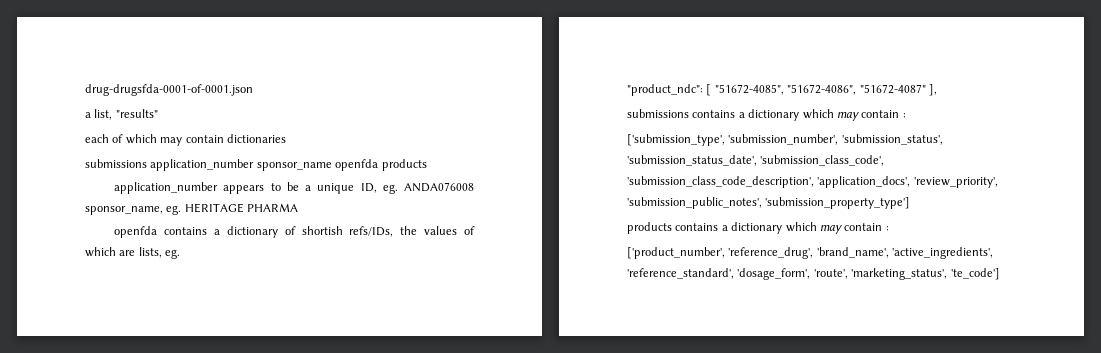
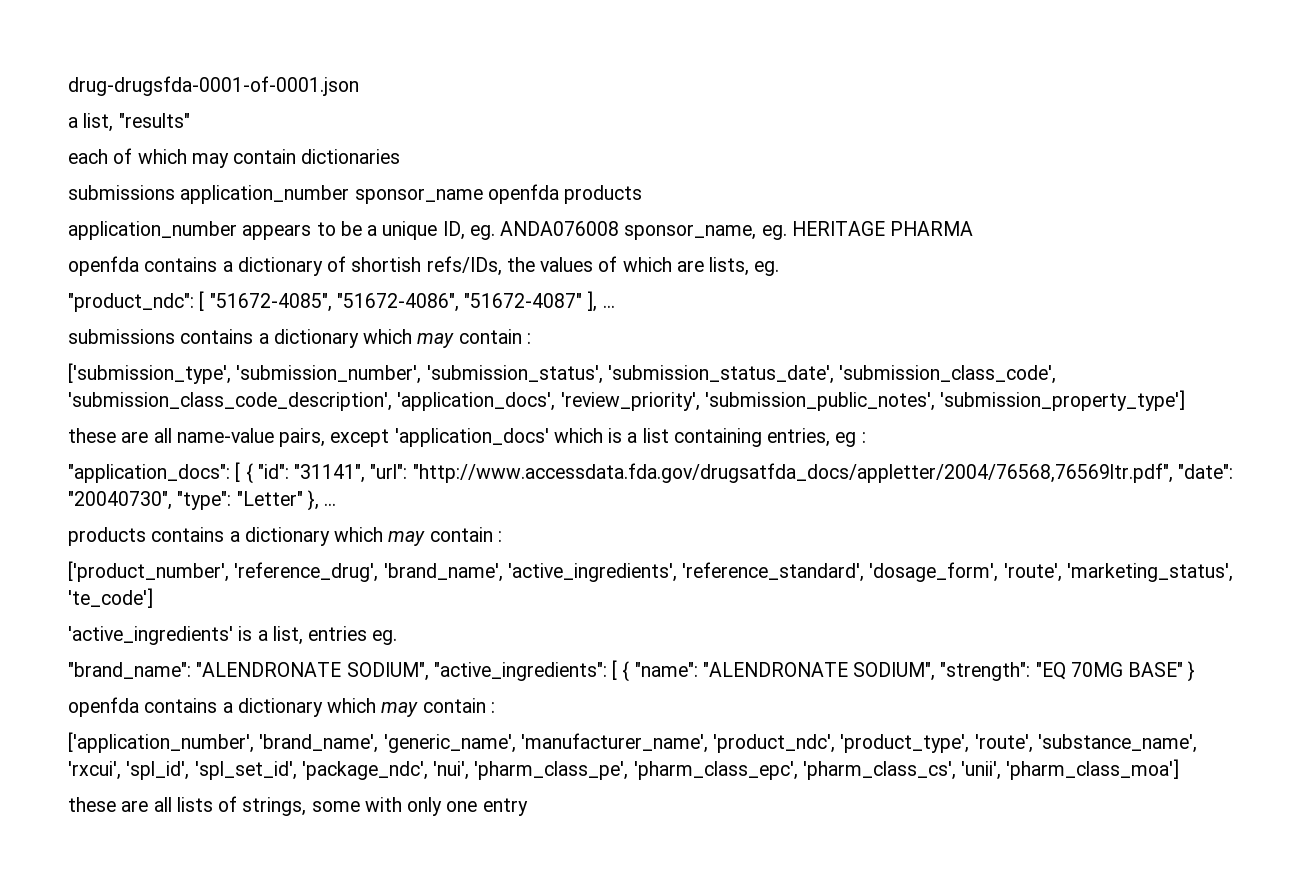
(937, 90) none -> [602,305,615,308] ...
(911, 203) none -> [68,428,866,447] [68,462,1233,484] [68,490,337,511] // these are all name-value pairs, except 'application_docs' which is a list containing entries, eg : // "application_docs": [ { "id": "31141", "url": "http://www.accessdata.fda.gov/drugsatfda_docs/appletter/2004/76568,76569ltr.pdf", "date": "20040730", "type": "Letter" }, ...
(1000, 274) none -> [68,626,398,645] [68,660,1196,682] [68,697,495,717] [68,732,1197,753] [68,759,1180,780] [68,796,528,816] // 'active_ingredients' is a list, entries eg. // "brand_name": "ALENDRONATE SODIUM", "active_ingredients": [ { "name": "ALENDRONATE SODIUM", "strength": "EQ 70MG BASE" } // openfda contains a dictionary which may contain : // ['application_number', 'brand_name', 'generic_name', 'manufacturer_name', 'product_ndc', 'product_type', 'route', 'substance_name', 'rxcui', 'spl_id', 'spl_set_id', 'package_ndc', 'nui', 'pharm_class_pe', 'pharm_class_epc', 'pharm_class_cs', 'unii', 'pharm_class_moa'] // these are all lists of strings, some with only one entry

